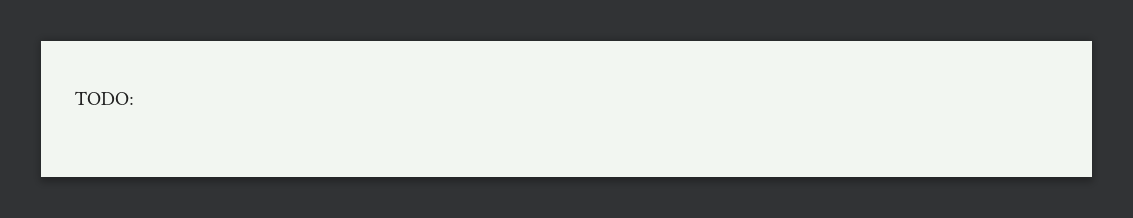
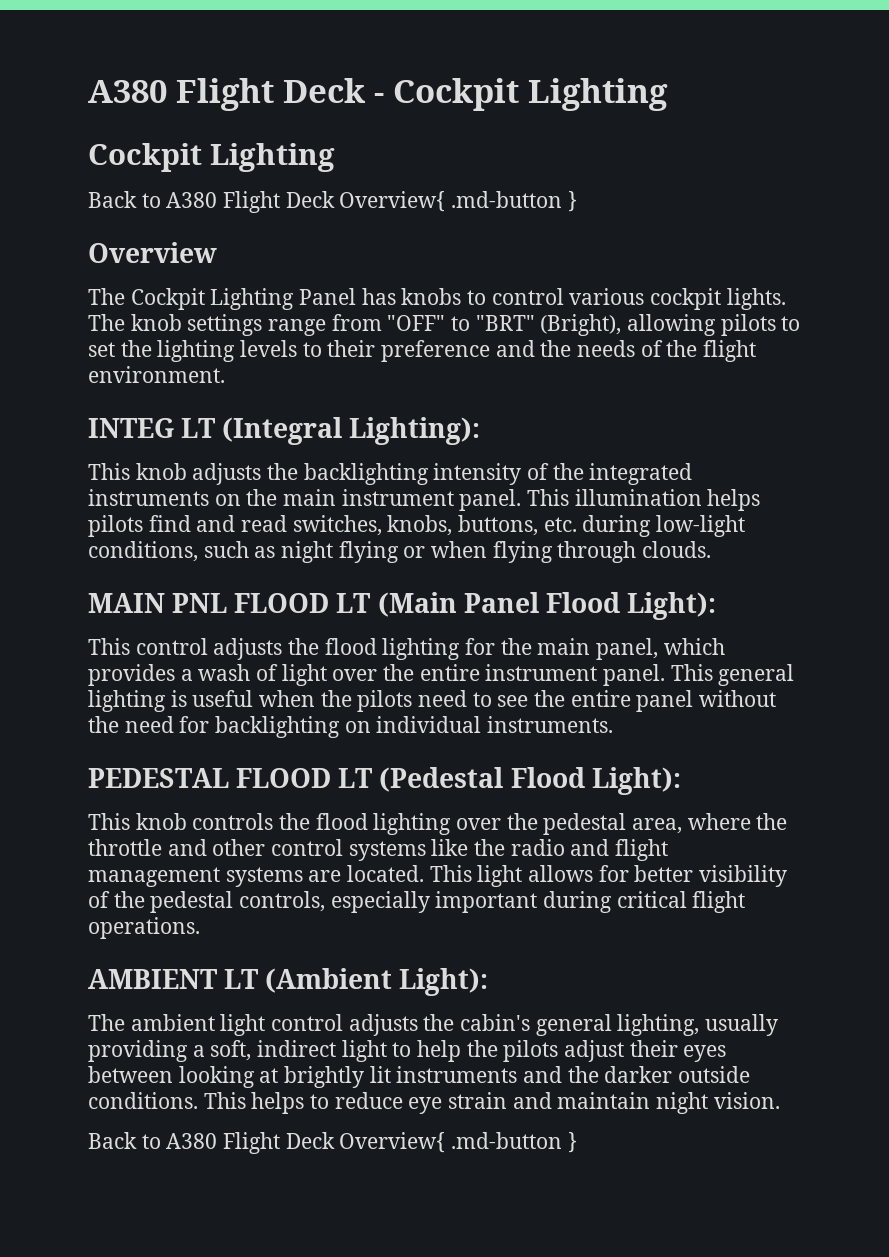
[75,91,134,105] TODO: -> [88,78,668,111] [88,143,335,172] [88,191,577,213] [88,242,217,263] [88,288,786,310] [88,314,801,336] [88,340,757,362] [88,366,225,383] [88,417,481,445] [88,463,693,485] [88,489,761,511] [88,515,746,537] [88,541,712,563] [88,592,717,620] [88,638,725,660] [88,664,795,686] [88,690,777,712] [88,716,614,738] [88,767,681,795] [88,813,788,835] [88,839,669,861] [88,865,788,887] [88,891,746,913] [88,917,200,939] [88,968,489,996] [88,1014,779,1036] [88,1040,727,1062] [88,1066,751,1088] [88,1092,780,1114] [88,1132,577,1154] A380 Flight Deck - Cockpit Lighting // Cockpit Lighting // Back to A380 Flight Deck Overview{ .md-button } // Overview // The Cockpit Lighting Panel has knobs to control various cockpit lights. The knob settings range from "OFF" to "BRT" (Bright), allowing pilots to set the lighting levels to their preference and the needs of the flight environment. // INTEG LT (Integral Lighting): // This knob adjusts the backlighting intensity of the integrated instruments on the main instrument panel. This illumination helps pilots find and read switches, knobs, buttons, etc. during low-light conditions, such as night flying or when flying through clouds. // MAIN PNL FLOOD LT (Main Panel Flood Light): // This control adjusts the flood lighting for the main panel, which provides a wash of light over the entire instrument panel. This general lighting is useful when the pilots need to see the entire panel without the need for backlighting on individual instruments. // PEDESTAL FLOOD LT (Pedestal Flood Light): // This knob controls the flood lighting over the pedestal area, where the throttle and other control systems like the radio and flight management systems are located. This light allows for better visibility of the pedestal controls, especially important during critical flight operations. // AMBIENT LT (Ambient Light): // The ambient light control adjusts the cabin's general lighting, usually providing a soft, indirect light to help the pilots adjust their eyes between looking at brightly lit instruments and the darker outside conditions. This helps to reduce eye strain and maintain night vision. // Back to A380 Flight Deck Overview{ .md-button }

